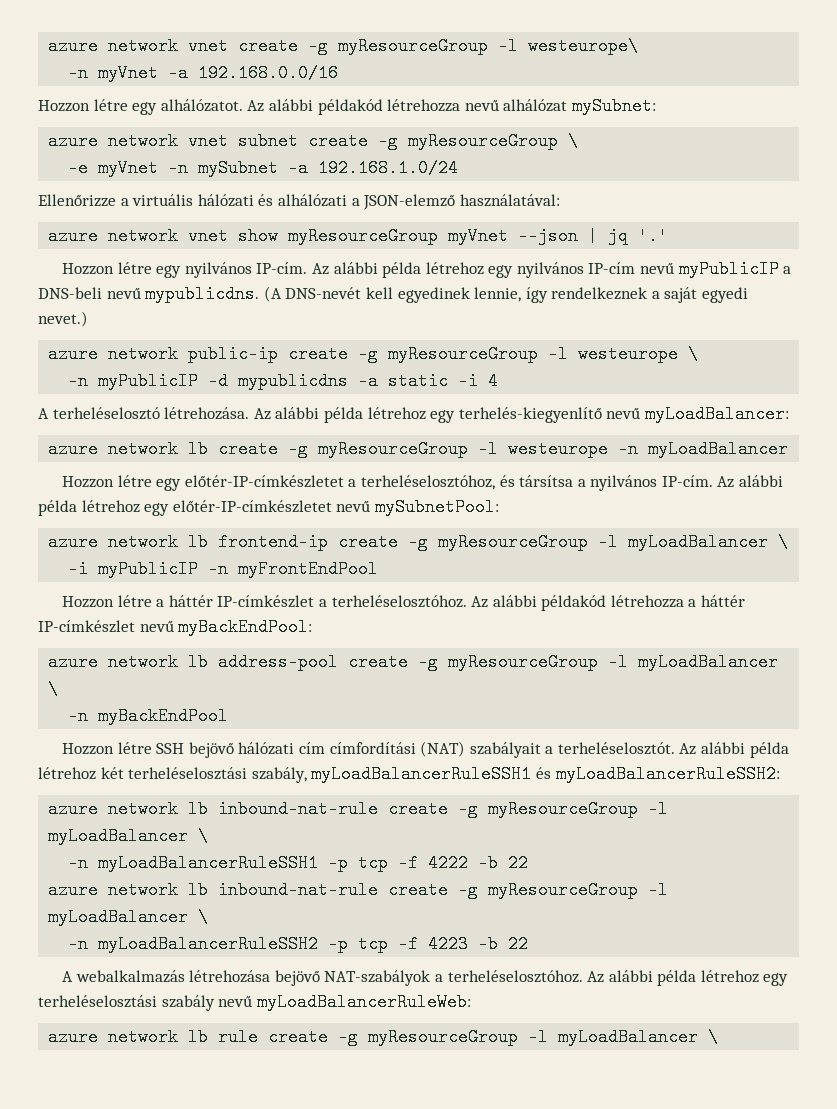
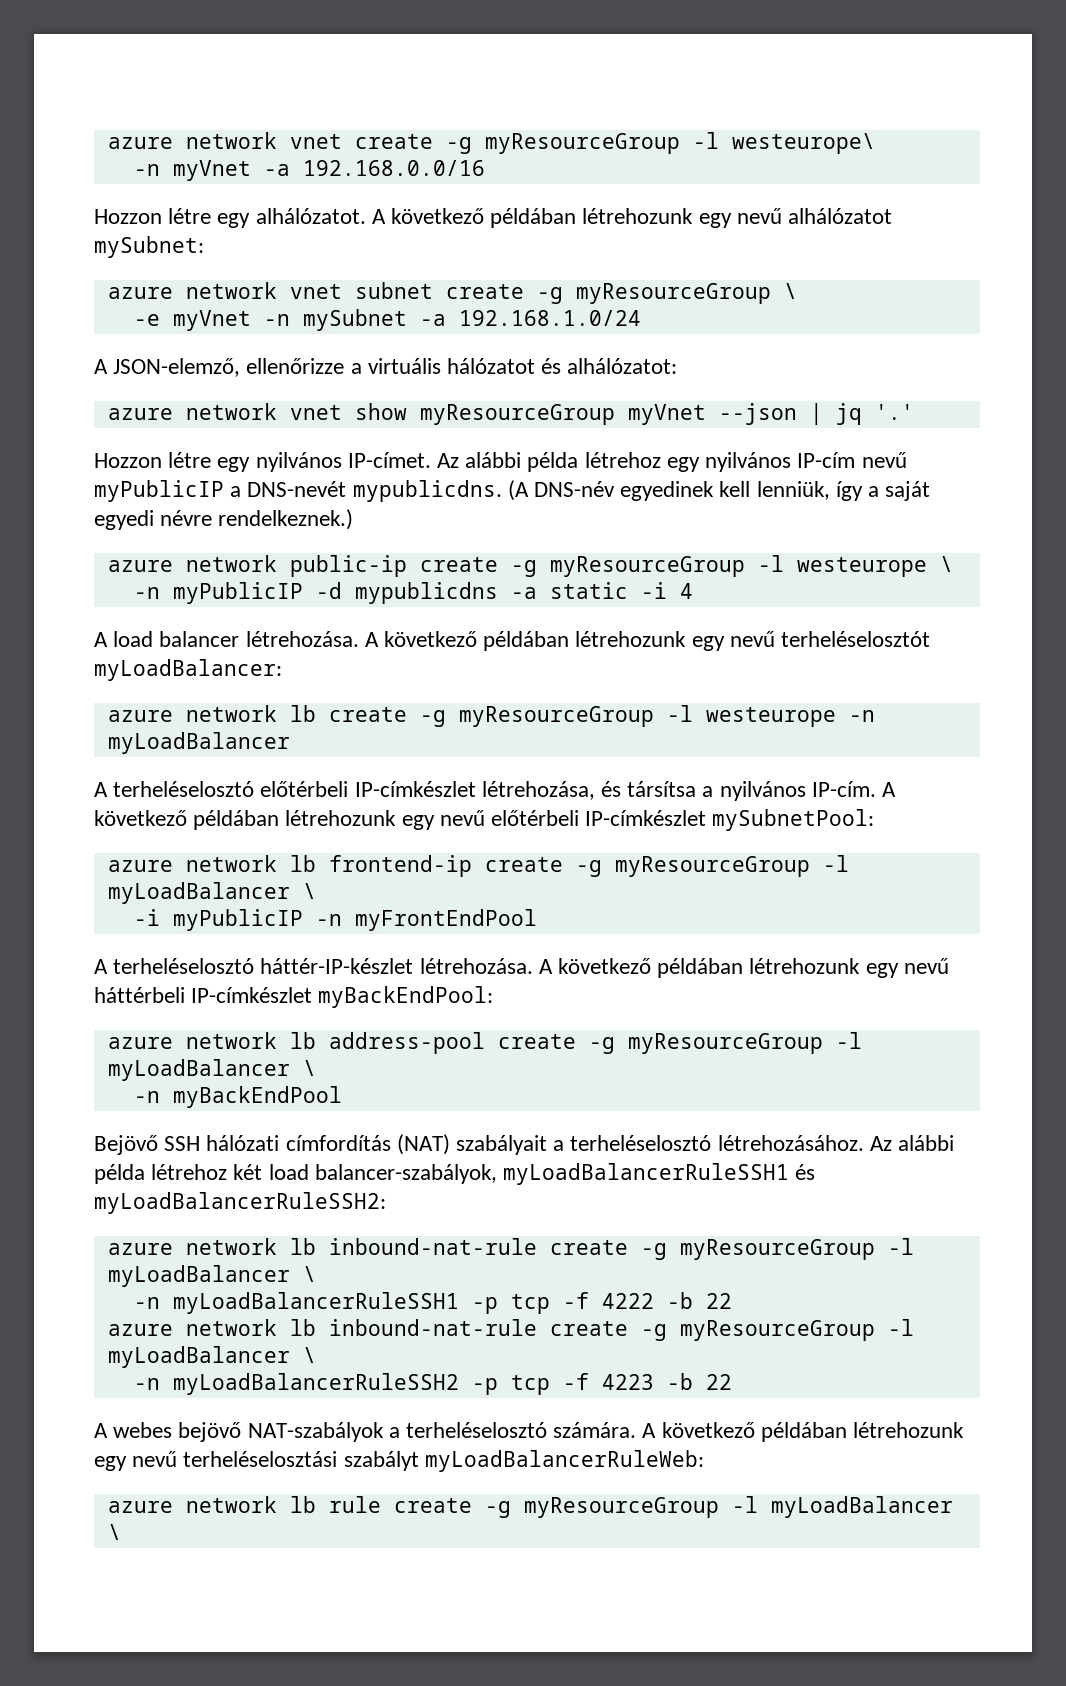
[247,99,568,115] Az alábbi példakód létrehozza nevű alhálózat -> [371,208,893,228] A következő példában létrehozunk egy nevű alhálózatot
[38,194,560,210] Ellenőrizze a virtuális hálózati és alhálózati a JSON-elemző használatával: -> [94,358,678,377] A JSON-elemző, ellenőrizze a virtuális hálózatot és alhálózatot:
[256,262,308,274] IP-cím. -> [347,452,431,468] IP-címet.
[38,285,648,303] DNS-beli nevű mypublicdns. (A DNS-nevét kell egyedinek lennie, így rendelkeznek -> [247,480,863,502] DNS-nevét mypublicdns. (A DNS-név egyedinek kell lenniük, így
[38,311,88,327] nevet.) -> [160,509,354,530] névre rendelkeznek.)
[52,407,641,423] terheléselosztó létrehozása. Az alábbi példa létrehoz egy terhelés-kiegyenlítő nevű -> [113,631,931,651] load balancer létrehozása. A következő példában létrehozunk egy nevű terheléselosztót
[61,475,495,491] Hozzon létre egy előtér-IP-címkészletet a terheléselosztóhoz, -> [94,781,595,800] A terheléselosztó előtérbeli IP-címkészlet létrehozása,
[717,475,784,488] [38,500,371,516] Az alábbi példa létrehoz egy előtér-IP-címkészletet nevű -> [882,782,897,797] [94,810,707,830] A következő példában létrehozunk egy nevű előtérbeli IP-címkészlet
[61,595,746,611] [38,620,174,633] Hozzon létre a háttér IP-címkészlet a terheléselosztóhoz. Az alábbi példakód létrehozza a háttér IP-címkészlet nevű -> [94,958,949,978] [94,987,313,1003] A terheléselosztó háttér-IP-készlet létrehozása. A következő példában létrehozunk egy nevű háttérbeli IP-címkészlet
[61,742,416,758] Hozzon létre SSH bejövő hálózati cím címfordítási -> [94,1135,391,1155] Bejövő SSH hálózati címfordítás
[557,742,675,755] terheléselosztót. -> [570,1135,864,1151] terheléselosztó létrehozásához.
[128,767,307,783] terheléselosztási szabály, -> [268,1164,497,1184] load balancer-szabályok,
[75,970,271,983] webalkalmazás létrehozása -> [113,1422,173,1438] webes
[447,970,789,986] [38,995,253,1011] terheléselosztóhoz. Az alábbi példa létrehoz egy terheléselosztási szabály nevű -> [406,1422,965,1442] [94,1451,419,1471] terheléselosztó számára. A következő példában létrehozunk egy nevű terheléselosztási szabályt

